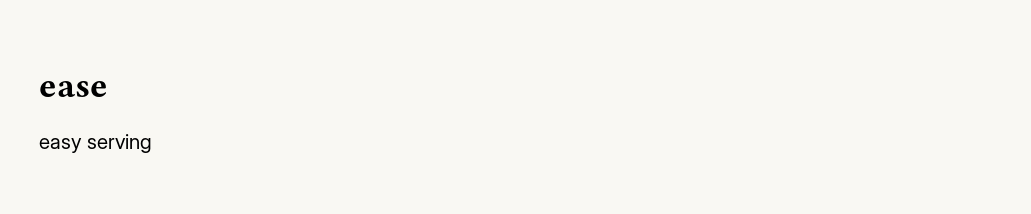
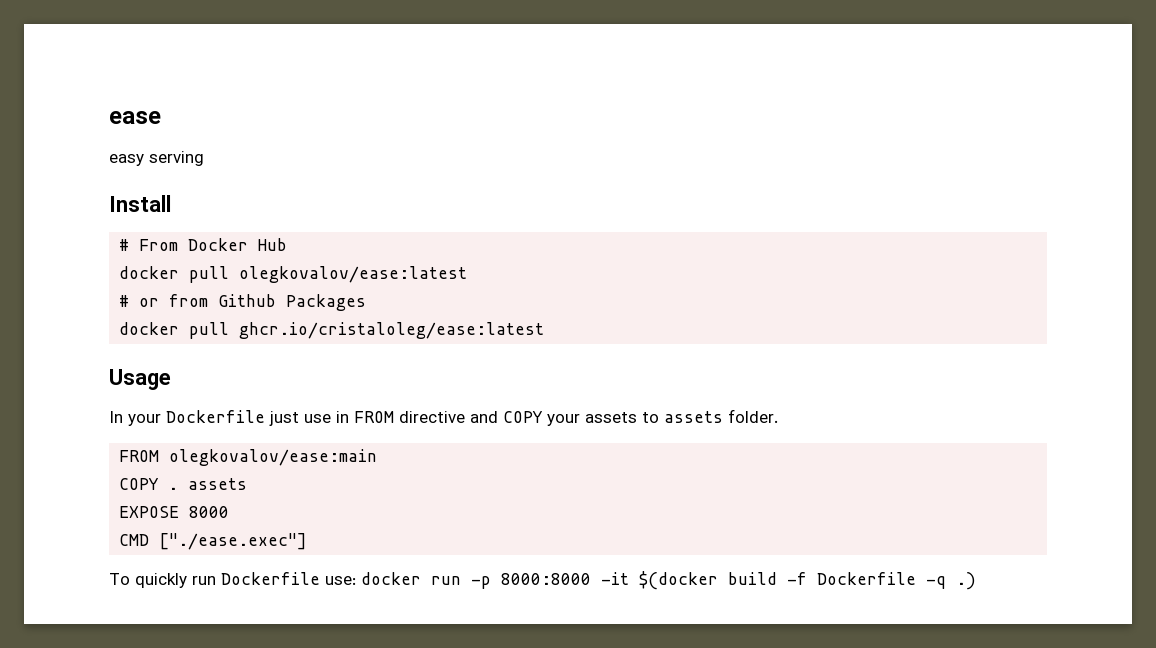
(152, 143) none -> [109,195,171,212] [119,238,288,251] [119,266,468,283] [119,294,367,311] [119,322,545,339] [109,369,171,390] [109,409,778,426] [119,449,378,466] [119,478,248,490] [119,506,230,518] [119,533,308,550] [109,571,976,590] // Install // # From Docker Hub // docker pull olegkovalov/ease:latest // # or from Github Packages // docker pull ghcr.io/cristaloleg/ease:latest // Usage // In your Dockerfile just use in FROM directive and COPY your assets to assets folder. // FROM olegkovalov/ease:main // COPY . assets // EXPOSE 8000 // CMD ["./ease.exec"] // To quickly run Dockerfile use: docker run -p 8000:8000 -it $(docker build -f Dockerfile -q .)

